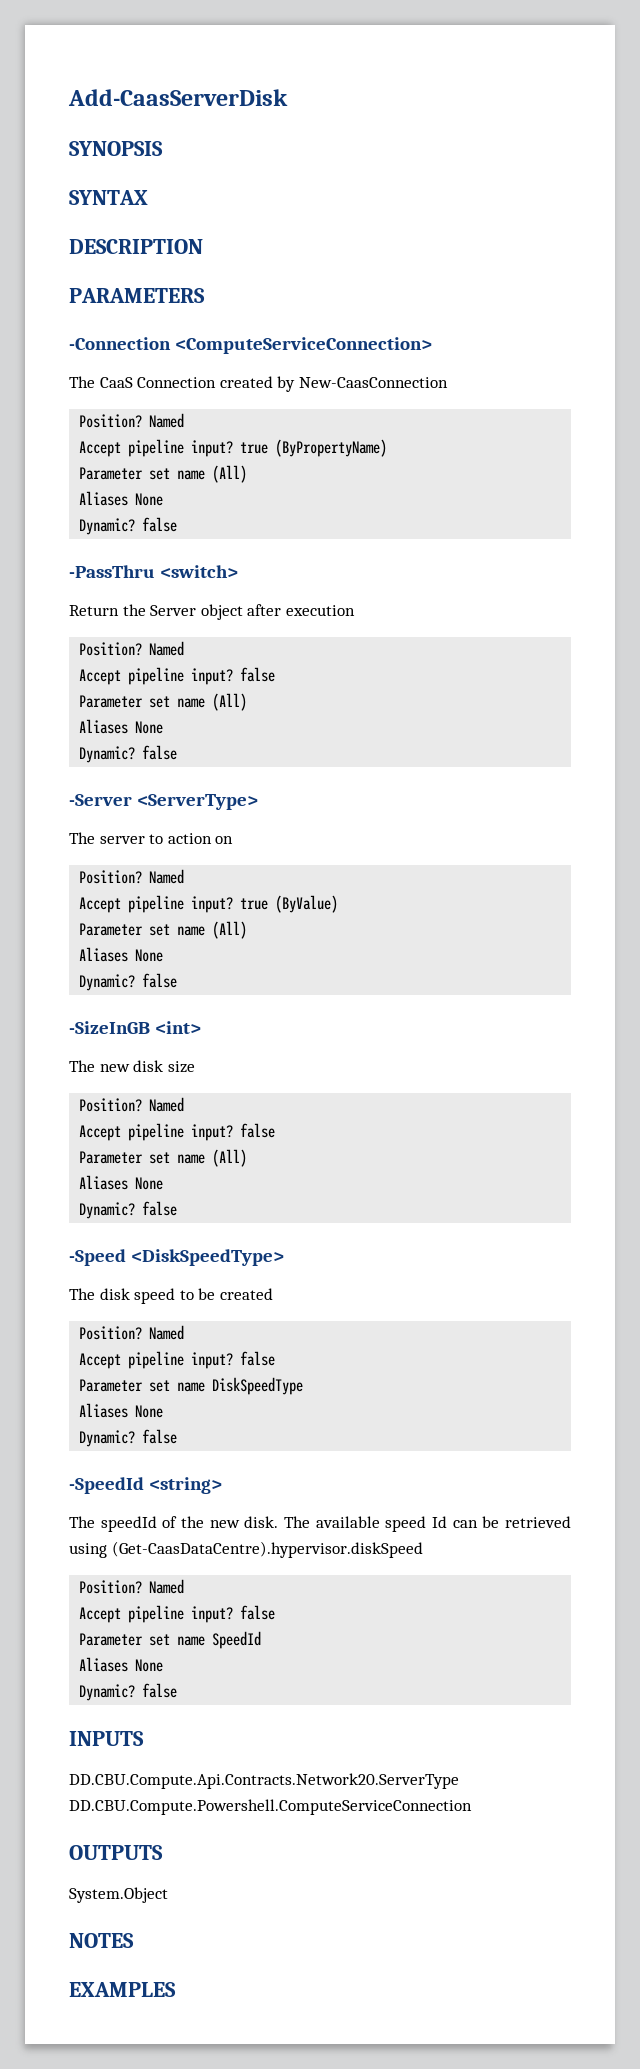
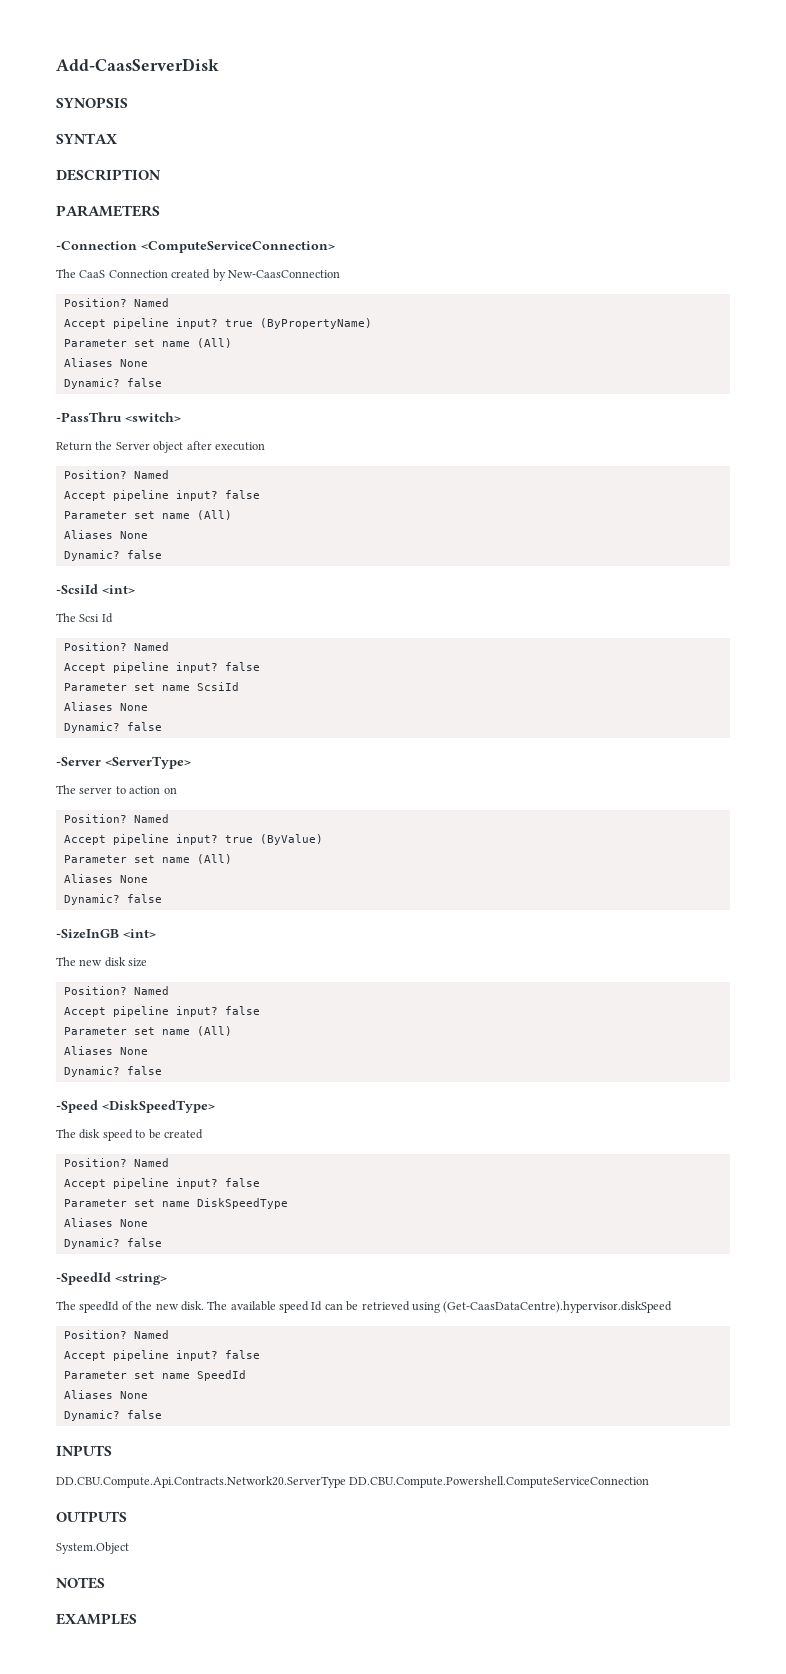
(178, 752) none -> [56,584,135,594] [56,613,113,623] [63,642,169,651] [63,662,260,673] [63,682,239,691] [63,702,148,711] [63,722,162,733] // -ScsiId <int> // The Scsi Id // Position? Named // Accept pipeline input? false // Parameter set name ScsiId // Aliases None // Dynamic? false

